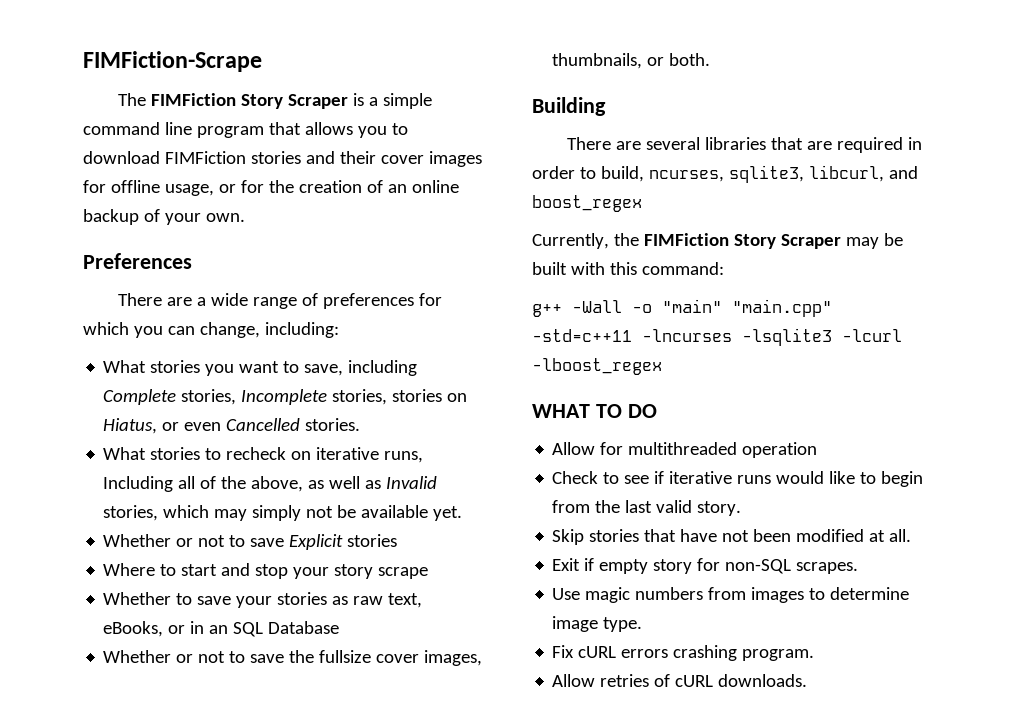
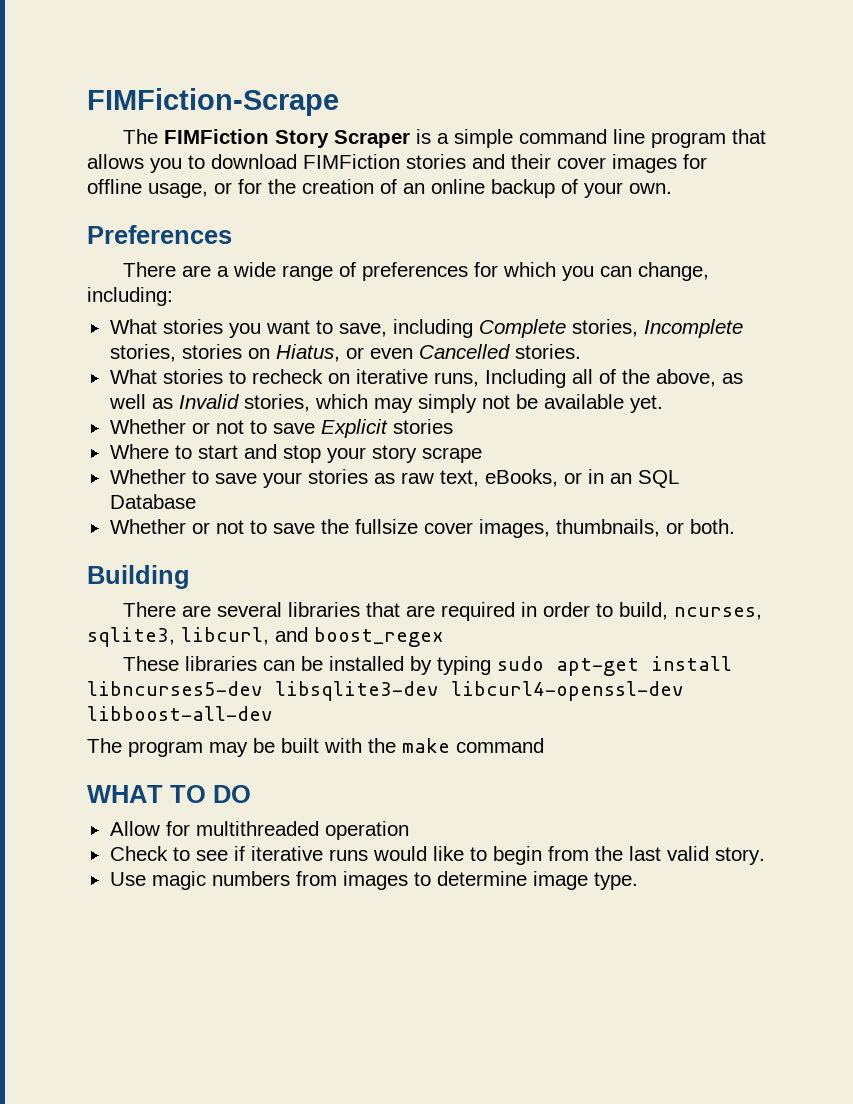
[532,233,903,249] [532,262,724,275] [532,299,832,317] [532,328,902,346] [532,358,662,375] Currently, the FIMFiction Story Scraper may be built with this command: // g++ -Wall -o "main" "main.cpp" -std=c++11 -lncurses -lsqlite3 -lcurl -lboost_regex -> [122,656,732,676] [87,681,684,701] [87,706,273,721] [87,738,544,757] These libraries can be installed by typing sudo apt-get install libncurses5-dev libsqlite3-dev libcurl4-openssl-dev libboost-all-dev // The program may be built with the make command
[552,529,912,545] [552,558,859,574] // Skip stories that have not been modified at all. // Exit if empty story for non-SQL scrapes. -> (765, 856) none
[552,645,815,661] [552,674,808,687] // Fix cURL errors crashing program. // Allow retries of cURL downloads. -> (638, 881) none

